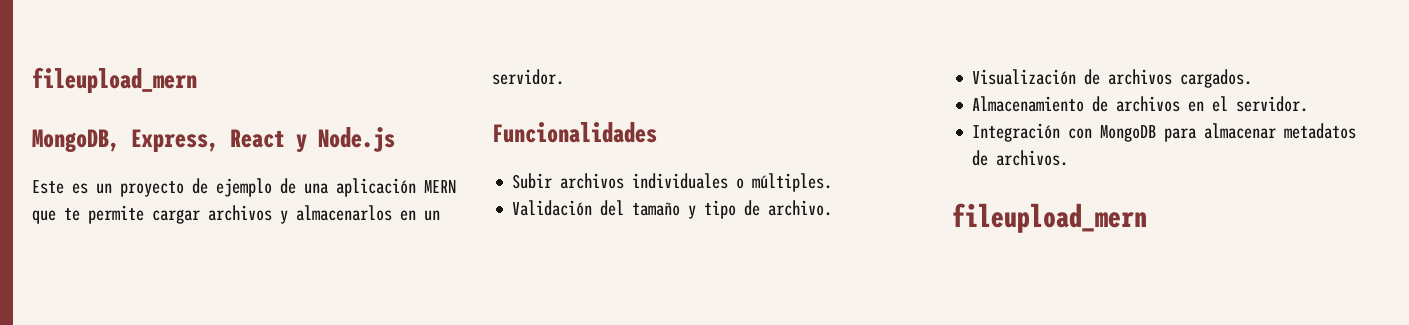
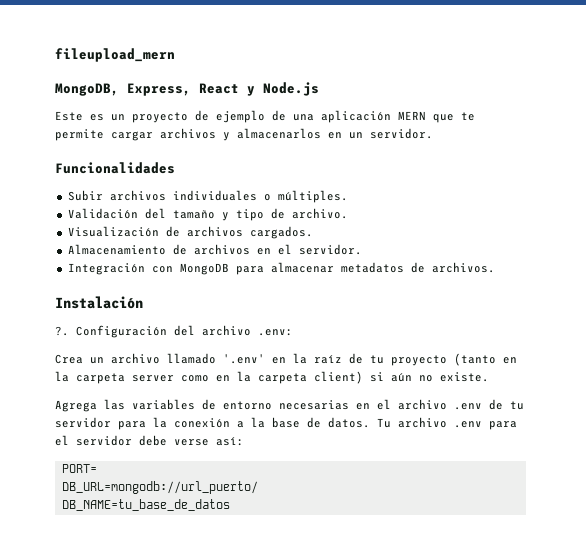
[952,203,1147,233] fileupload_mern -> [55,296,143,309] [55,325,293,338] [55,353,517,366] [55,371,489,384] [55,399,524,412] [55,417,517,430] [55,435,244,446] [61,464,97,473] [61,481,258,494] [61,499,230,511] Instalación // ?. Configuración del archivo .env: // Crea un archivo llamado '.env' en la raíz de tu proyecto (tanto en la carpeta server como en la carpeta client) si aún no existe. // Agrega las variables de entorno necesarias en el archivo .env de tu servidor para la conexión a la base de datos. Tu archivo .env para el servidor debe verse así: // PORT= // DB_URL=mongodb://url_puerto/ // DB_NAME=tu_base_de_datos

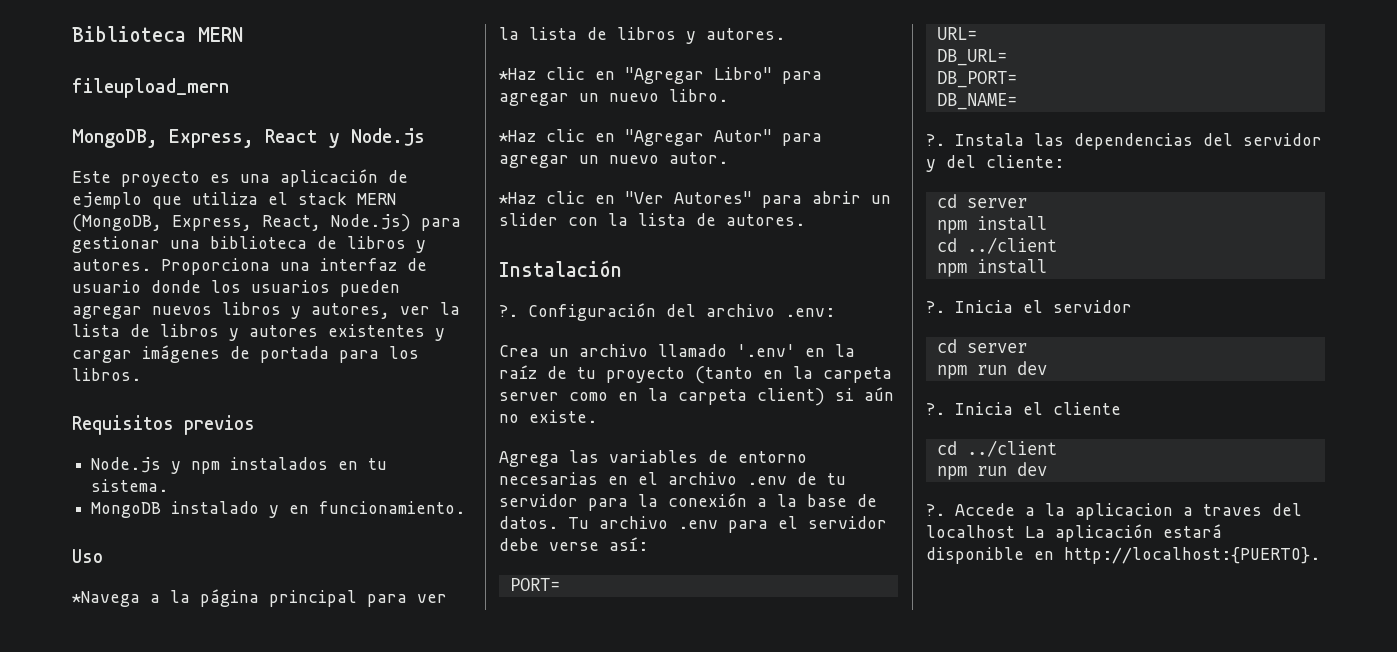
(55, 55) none -> [72,26,243,42] Biblioteca MERN //
[90,110,475,123] [55,128,433,141] [55,162,175,174] [67,190,348,203] [67,208,348,221] [67,226,313,239] [67,244,362,255] [67,262,495,275] es un proyecto de ejemplo de una aplicación MERN que te permite cargar archivos y almacenarlos en un servidor. // Funcionalidades // Subir archivos individuales o múltiples. // Validación del tamaño y tipo de archivo. // Visualización de archivos cargados. // Almacenamiento de archivos en el servidor. // Integración con MongoDB para almacenar metadatos de archivos. -> [121,169,408,187] [72,192,396,209] [72,214,461,232] [72,236,426,253] [72,258,427,275] [72,280,400,297] [72,302,460,319] [72,324,445,341] [72,345,419,363] [72,368,141,381] [72,415,255,435] [91,457,388,474] [91,479,169,492] [91,501,466,518] [72,549,103,563] [72,589,447,607] [499,27,785,44] [499,67,822,84] [499,89,728,106] [499,129,822,146] [499,152,728,168] [499,191,891,208] [499,213,805,226] proyecto es una aplicación de ejemplo que utiliza el stack MERN (MongoDB, Express, React, Node.js) para gestionar una biblioteca de libros y autores. Proporciona una interfaz de usuario donde los usuarios pueden agregar nuevos libros y autores, ver la lista de libros y autores existentes y cargar imágenes de portada para los libros. // Requisitos previos // Node.js y npm instalados en tu sistema. // MongoDB instalado y en funcionamiento. // Uso // *Navega a la página principal para ver la lista de libros y autores. // *Haz clic en "Agregar Libro" para agregar un nuevo libro. // *Haz clic en "Agregar Autor" para agregar un nuevo autor. // *Haz clic en "Ver Autores" para abrir un slider con la lista de autores.
[61,481,258,494] [61,499,230,511] DB_URL=mongodb://url_puerto/ // DB_NAME=tu_base_de_datos -> [936,27,977,40] [936,49,1007,66] [936,71,1017,88] [936,93,1017,110] [926,133,1322,150] [926,155,1064,172] [936,194,1027,208] [936,216,1047,234] [936,237,1057,254] [936,259,1047,277] [926,300,1132,313] [936,339,1027,353] [936,361,1047,379] [926,402,1121,415] [936,440,1057,457] [936,462,1047,480] [926,503,1302,520] [926,524,1222,542] [926,547,1320,564] URL= // DB_URL= // DB_PORT= // DB_NAME= // ?. Instala las dependencias del servidor y del cliente: // cd server // npm install // cd ../client // npm install // ?. Inicia el servidor // cd server // npm run dev // ?. Inicia el cliente // cd ../client // npm run dev // ?. Accede a la aplicacion a traves del localhost La aplicación estará disponible en http://localhost:{PUERTO}.

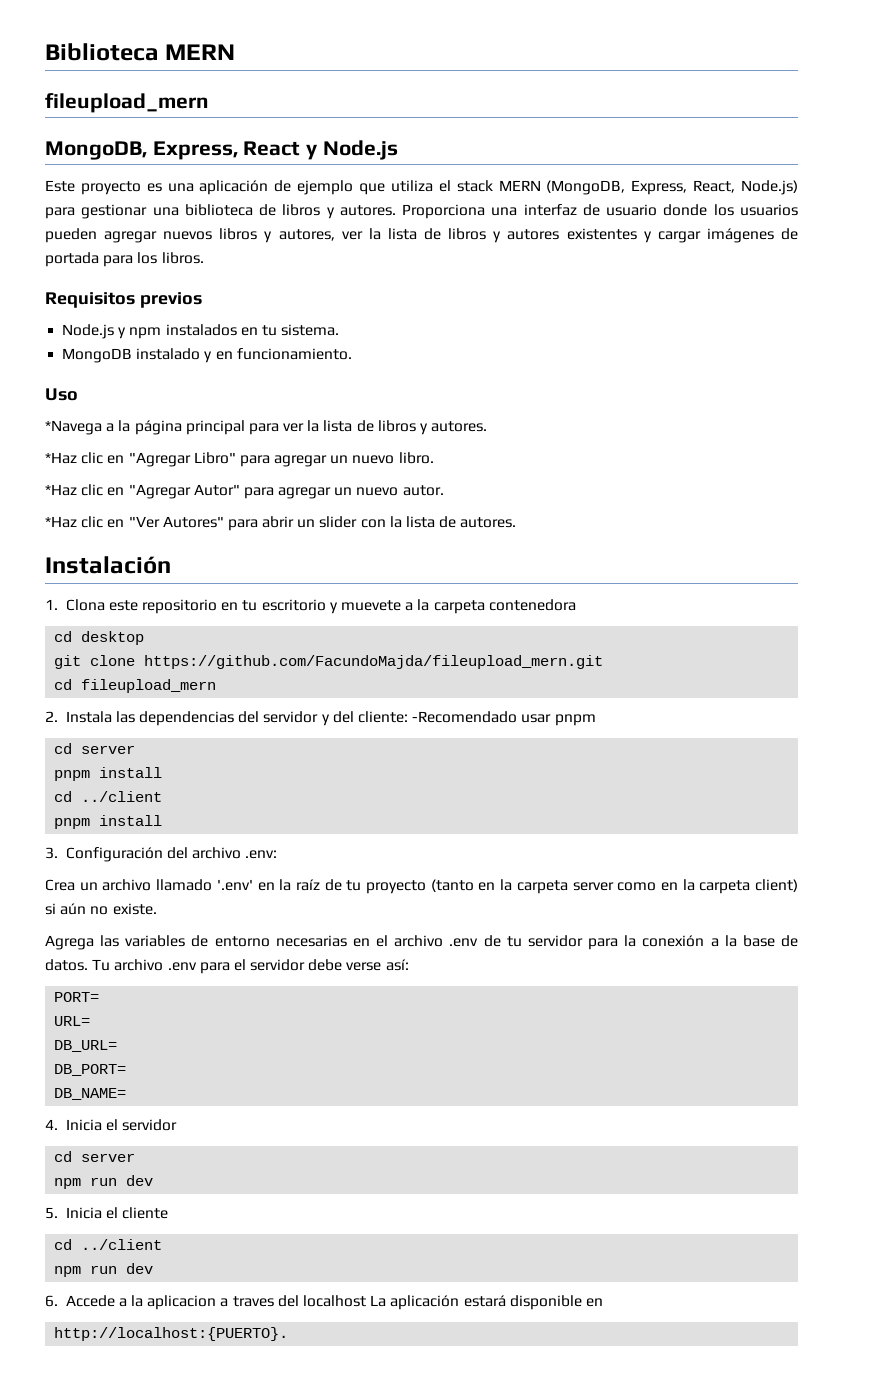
[499,305,518,317] ?. -> [45,599,576,614] [54,631,145,645] [54,655,604,669] [54,679,217,693] [45,711,596,726] [54,743,136,754] [54,767,163,781] [54,791,163,802] [54,815,163,829] [45,847,58,859] 1. Clona este repositorio en tu escritorio y muevete a la carpeta contenedora // cd desktop // git clone https://github.com/FacundoMajda/fileupload_mern.git // cd fileupload_mern // 2. Instala las dependencias del servidor y del cliente: -Recomendado usar pnpm // cd server // pnpm install // cd ../client // pnpm install // 3.
[926,133,1322,150] [926,155,1064,172] [936,194,1027,208] [936,216,1047,234] [936,237,1057,254] [936,259,1047,277] [926,301,945,313] ?. Instala las dependencias del servidor y del cliente: // cd server // npm install // cd ../client // npm install // ?. -> [45,1119,58,1130] 4.
[926,403,945,415] ?. -> [45,1207,58,1219] 5.
[926,504,945,516] ?. -> [45,1295,58,1307] 6.
(1054, 555) none -> (603, 1302) //

